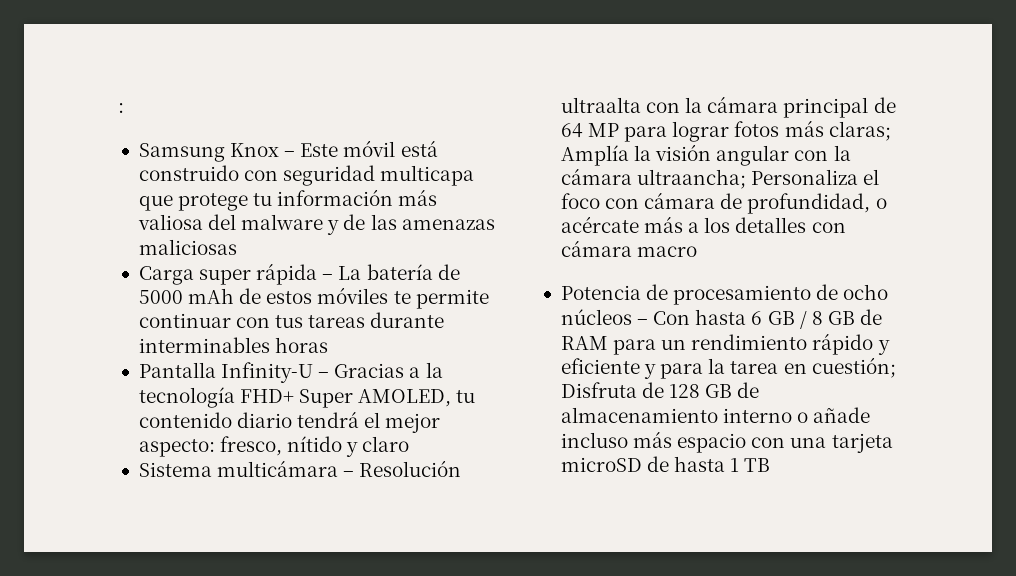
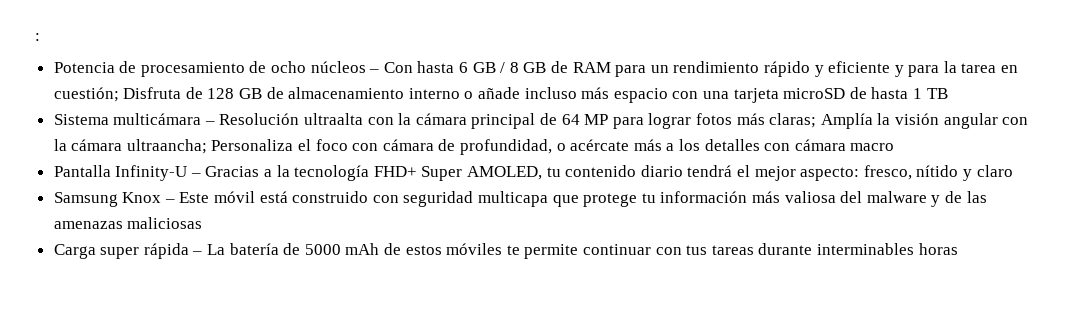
[138,140,438,162] [138,165,475,186] [138,189,438,211] [137,214,495,235] [138,239,237,255] [138,263,460,285] [138,287,489,309] [138,312,445,328] [138,337,329,353] [138,362,443,383] [138,387,476,408] [138,411,441,433] [138,436,410,457] [138,460,462,477] [560,96,896,118] [560,120,891,142] [560,144,851,166] [560,168,880,189] [560,192,887,214] [560,216,846,233] [560,240,698,257] // Samsung Knox – Este móvil está construido con seguridad multicapa que protege tu información más valiosa del malware y de las amenazas maliciosas // Carga super rápida – La batería de 5000 mAh de estos móviles te permite continuar con tus tareas durante interminables horas // Pantalla Infinity-U – Gracias a la tecnología FHD+ Super AMOLED, tu contenido diario tendrá el mejor aspecto: fresco, nítido y claro // Sistema multicámara – Resolución ultraalta con la cámara principal de 64 MP para lograr fotos más claras; Amplía la visión angular con la cámara ultraancha; Personaliza el foco con cámara de profundidad, o acércate más a los detalles con cámara macro -> (40, 37) none
(771, 465) none -> [53,113,1029,129] [53,139,895,155] [53,165,1013,181] [53,191,987,207] [53,217,203,229] [53,243,958,259] // Sistema multicámara – Resolución ultraalta con la cámara principal de 64 MP para lograr fotos más claras; Amplía la visión angular con la cámara ultraancha; Personaliza el foco con cámara de profundidad, o acércate más a los detalles con cámara macro // Pantalla Infinity-U – Gracias a la tecnología FHD+ Super AMOLED, tu contenido diario tendrá el mejor aspecto: fresco, nítido y claro // Samsung Knox – Este móvil está construido con seguridad multicapa que protege tu información más valiosa del malware y de las amenazas maliciosas // Carga super rápida – La batería de 5000 mAh de estos móviles te permite continuar con tus tareas durante interminables horas

